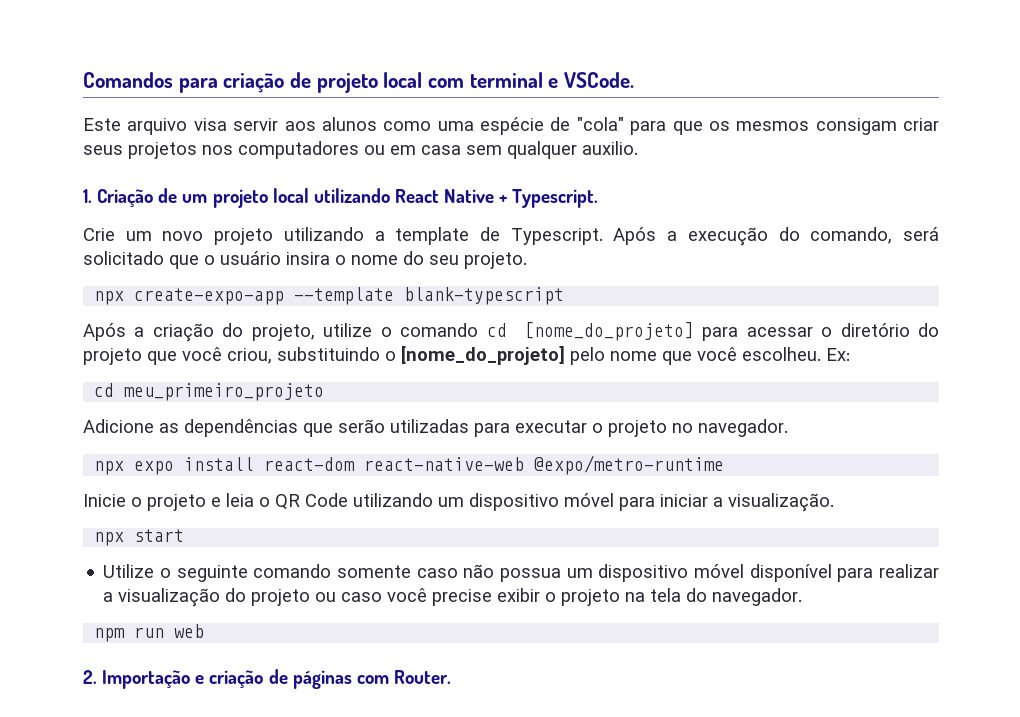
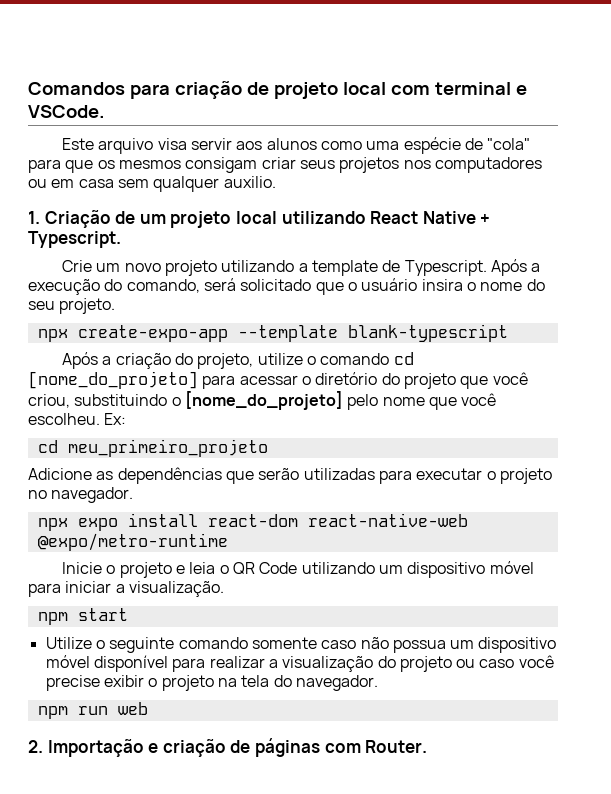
[94,532,125,546] npx -> [37,612,68,625] npm

